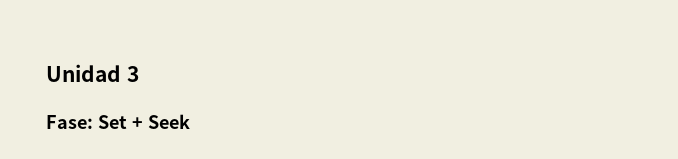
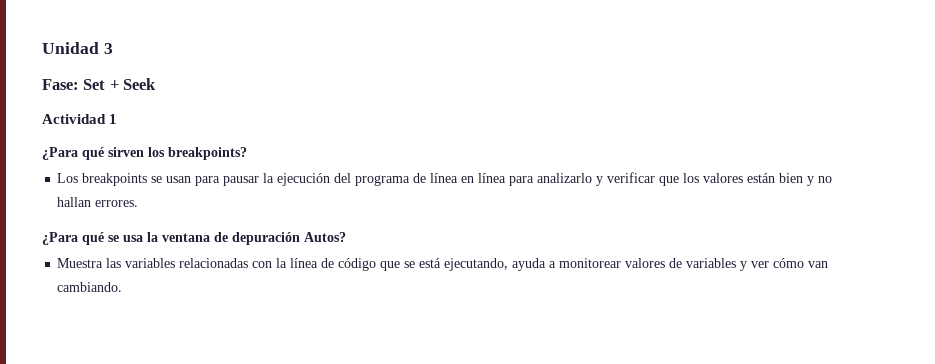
(190, 121) none -> [42,114,118,124] [42,147,247,160] [57,172,833,186] [57,197,139,207] [42,232,346,245] [57,258,829,271] [57,282,123,292] // Actividad 1 // ¿Para qué sirven los breakpoints? // Los breakpoints se usan para pausar la ejecución del programa de línea en línea para analizarlo y verificar que los valores están bien y no hallan errores. // ¿Para qué se usa la ventana de depuración Autos? // Muestra las variables relacionadas con la línea de código que se está ejecutando, ayuda a monitorear valores de variables y ver cómo van cambiando.

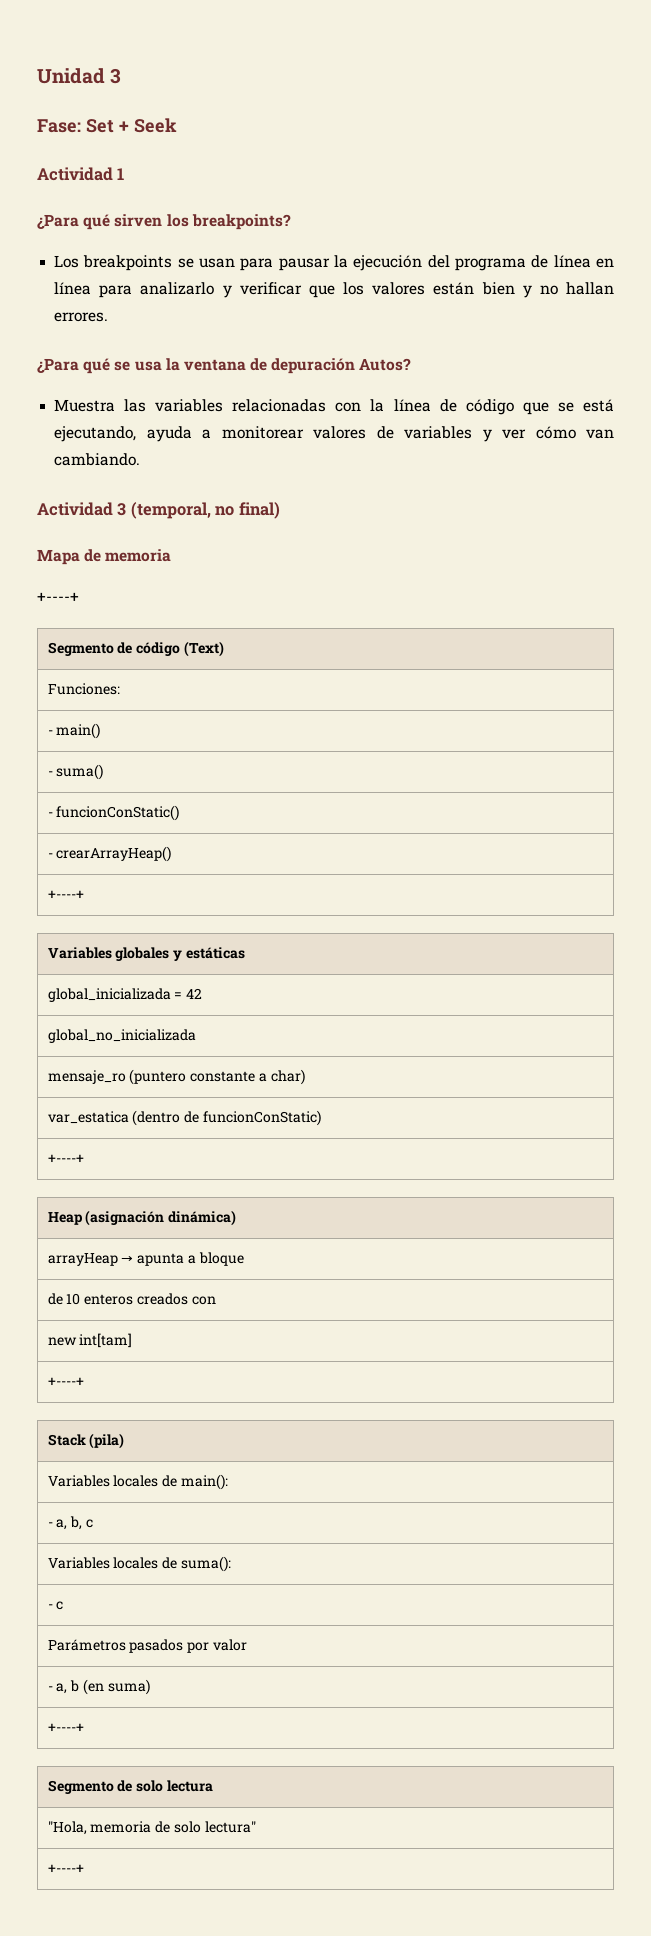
(123, 287) none -> [37,502,280,519] [37,549,172,565] [37,592,79,602] [47,641,225,657] [47,683,120,695] [47,723,101,739] [47,764,104,780] [47,805,180,821] [47,846,172,862] [47,890,84,899] [47,947,246,961] [47,988,203,1002] [47,1029,196,1043] [47,1069,305,1085] [47,1110,322,1126] [47,1154,84,1163] [47,1210,237,1226] [47,1252,244,1266] [47,1293,216,1305] [47,1333,133,1348] [47,1377,84,1386] [47,1433,125,1449] [47,1474,229,1490] [47,1516,94,1530] [47,1556,232,1572] [47,1601,64,1610] [47,1639,248,1653] [47,1679,150,1695] [47,1723,84,1732] [47,1780,214,1794] [47,1821,256,1835] [47,1864,84,1873] // Actividad 3 (temporal, no final) // Mapa de memoria // +----+ // Segmento de código (Text) // Funciones: // - main() // - suma() // - funcionConStatic() // - crearArrayHeap() // +----+ // Variables globales y estáticas // global_inicializada = 42 // global_no_inicializada // mensaje_ro (puntero constante a char) // var_estatica (dentro de funcionConStatic) // +----+ // Heap (asignación dinámica) // arrayHeap → apunta a bloque // de 10 enteros creados con // new int[tam] // +----+ // Stack (pila) // Variables locales de main(): // - a, b, c // Variables locales de suma(): // - c // Parámetros pasados por valor // - a, b (en suma) // +----+ // Segmento de solo lectura // "Hola, memoria de solo lectura" // +----+

